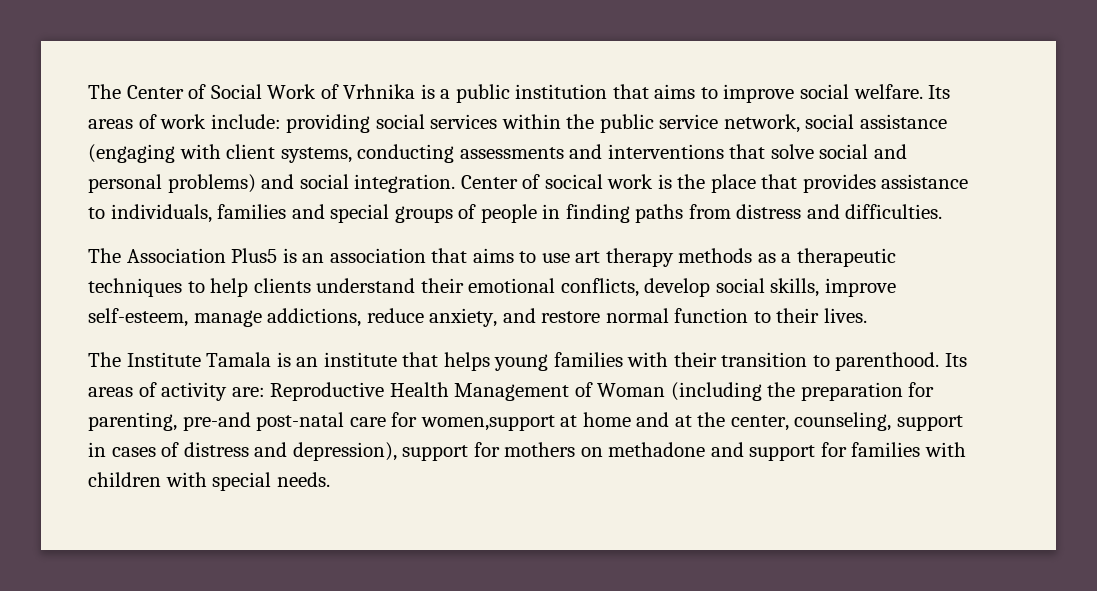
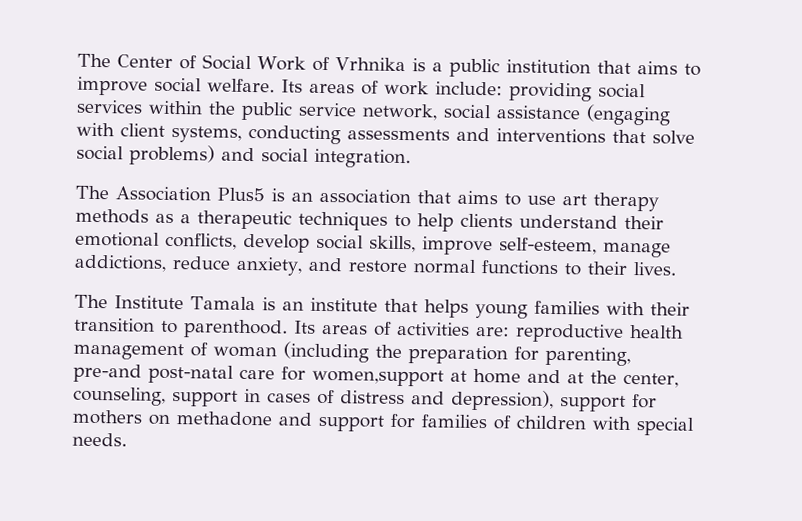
[873,144,907,159] [88,174,162,193] and personal -> (124, 153) none
[460,174,969,193] [88,204,943,223] Center of socical work is the place that provides assistance to individuals, families and special groups of people in finding paths from distress and difficulties. -> (411, 158) none
[674,308,749,323] function -> [480,260,559,276] functions
[161,382,666,401] activity are: Reproductive Health Management of Woman -> [397,321,684,343] [73,342,277,361] activities are: reproductive health management of woman
[925,442,967,457] with -> [493,415,511,430] of

